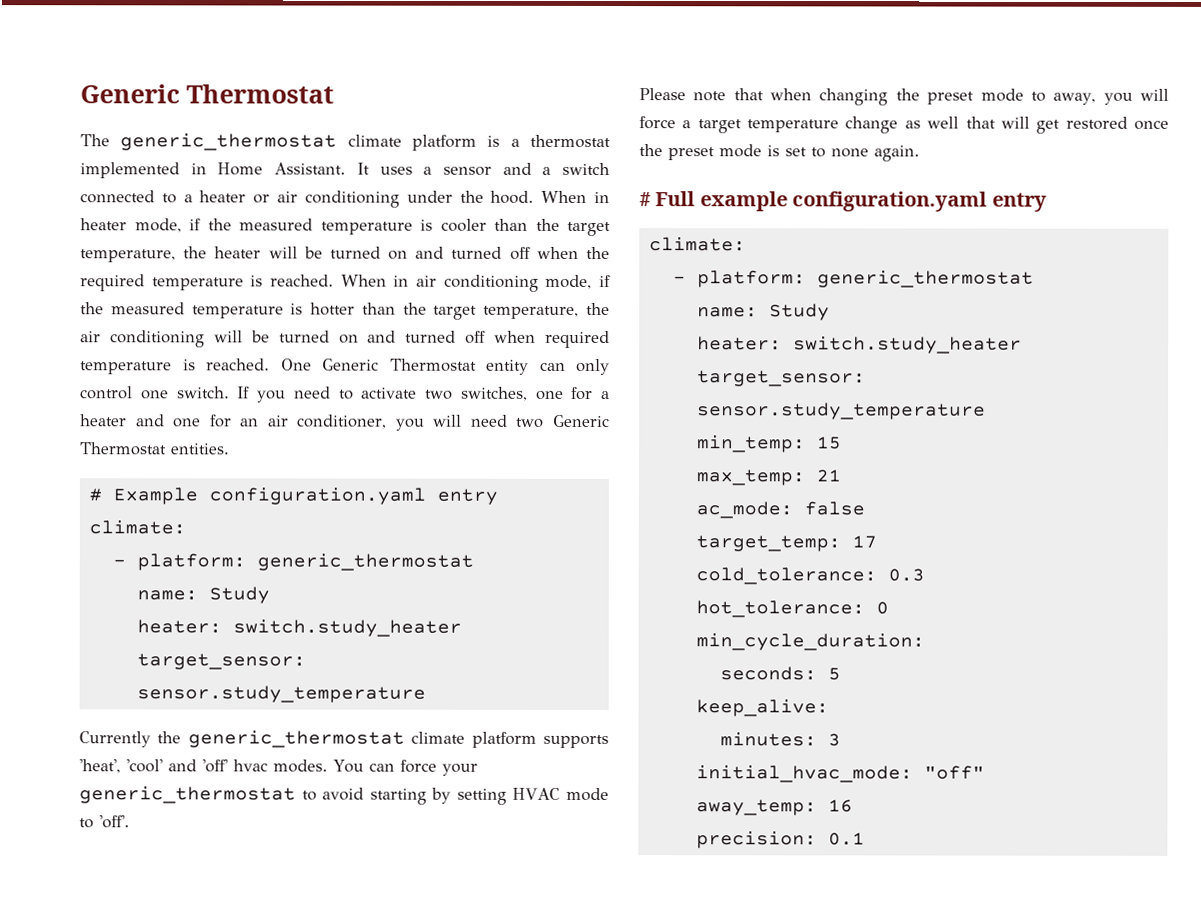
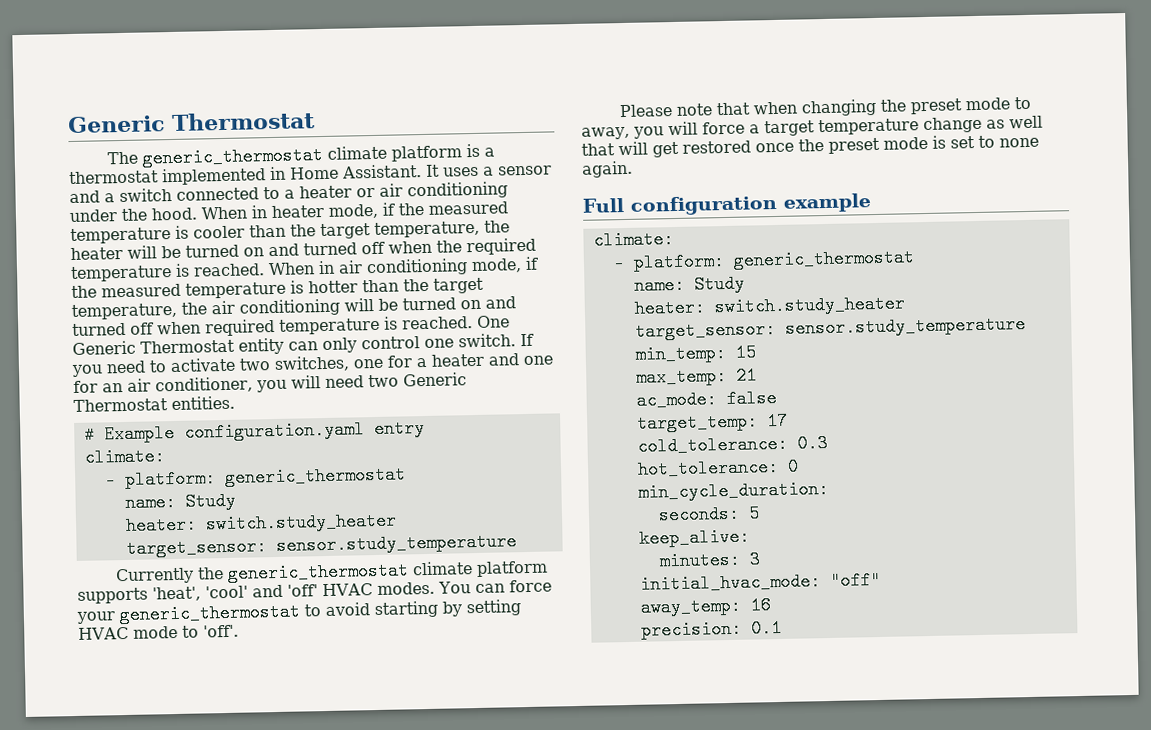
[233,759,268,772] hvac -> [322,583,373,597] HVAC
[639,191,696,207] # Full -> [582,194,778,216] Full configuration
[792,191,1047,212] configuration.yaml entry -> (871, 203) none

